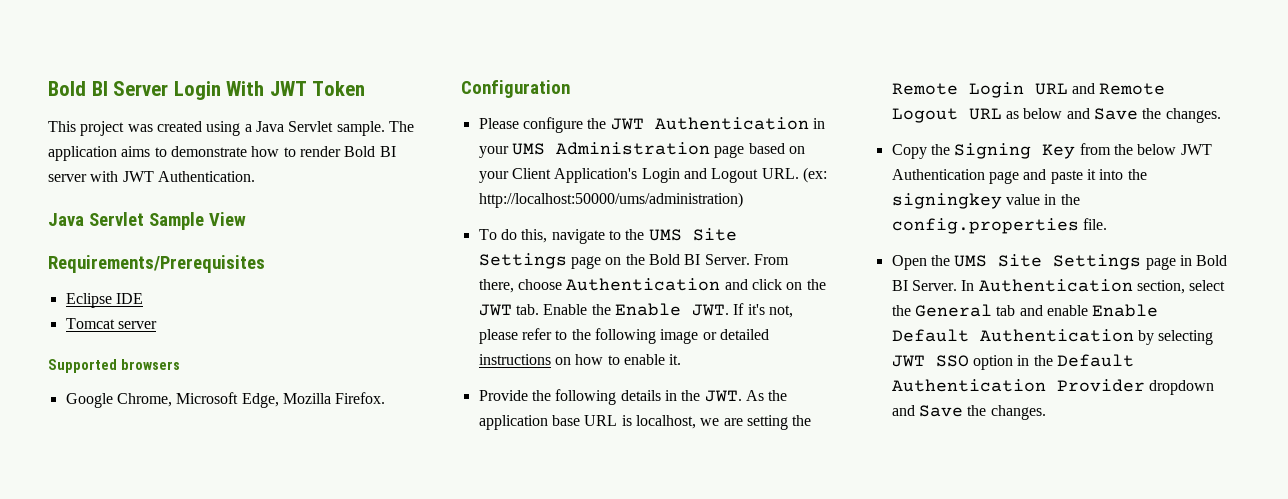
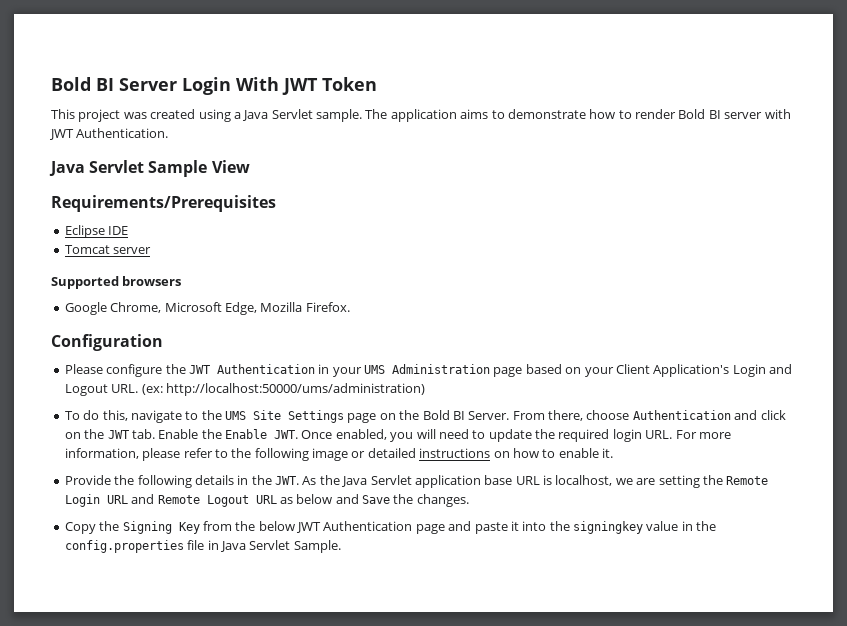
[733,303,793,318] If it's not, -> [301,429,731,442] [64,448,139,459] Once enabled, you will need to update the required login URL. For more information,
(788, 395) none -> [341,475,412,487] Java Servlet
[1082,218,1107,230] [891,254,1228,270] [891,279,1226,294] [891,304,1159,317] [891,329,1214,345] [891,354,1134,370] [891,379,1214,395] [891,405,1046,420] file. // Open the UMS Site Settings page in Bold BI Server. In Authentication section, select the General tab and enable Enable Default Authentication by selecting JWT SSO option in the Default Authentication Provider dropdown and Save the changes. -> [187,540,341,553] file in Java Servlet Sample.

